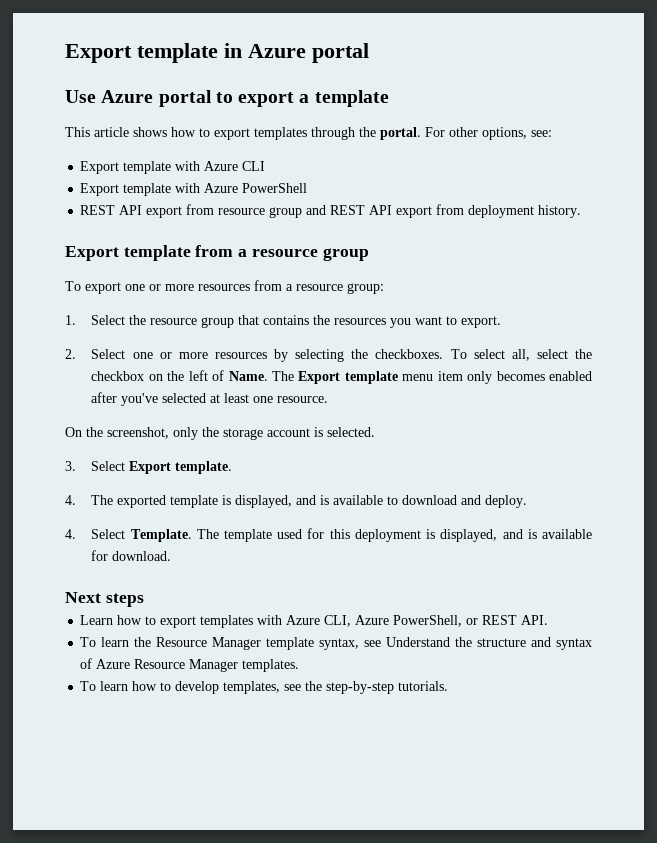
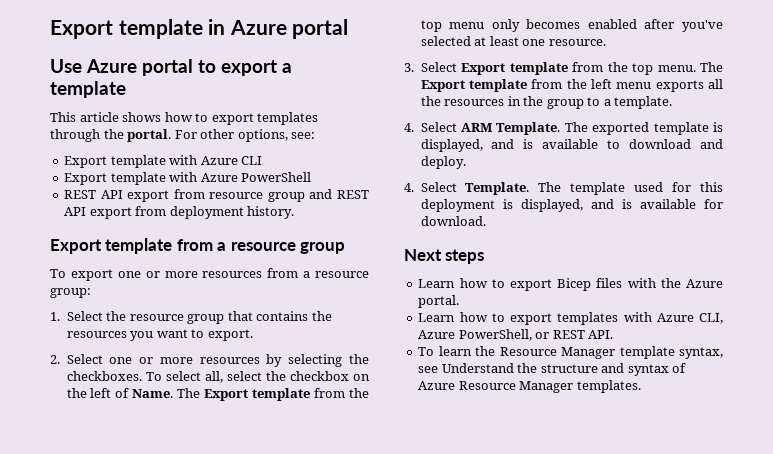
[402,371,463,381] menu item -> [314,388,369,398] [420,20,485,32] from the top menu
[65,427,375,440] [65,461,233,474] [65,495,76,505] On the screenshot, only the storage account is selected. // 3. Select Export template. // 4. -> [404,62,723,75] [420,79,723,92] [420,96,673,109] [404,122,561,135] 3. Select Export template from the top menu. The Export template from the left menu exports all the resources in the group to a template. // 4. Select ARM Template.
(144, 600) none -> [418,278,723,291] [418,295,460,308] // Learn how to export Bicep files with the Azure portal.
[80,681,449,694] // To learn how to develop templates, see the step-by-step tutorials. -> (641, 386) none

